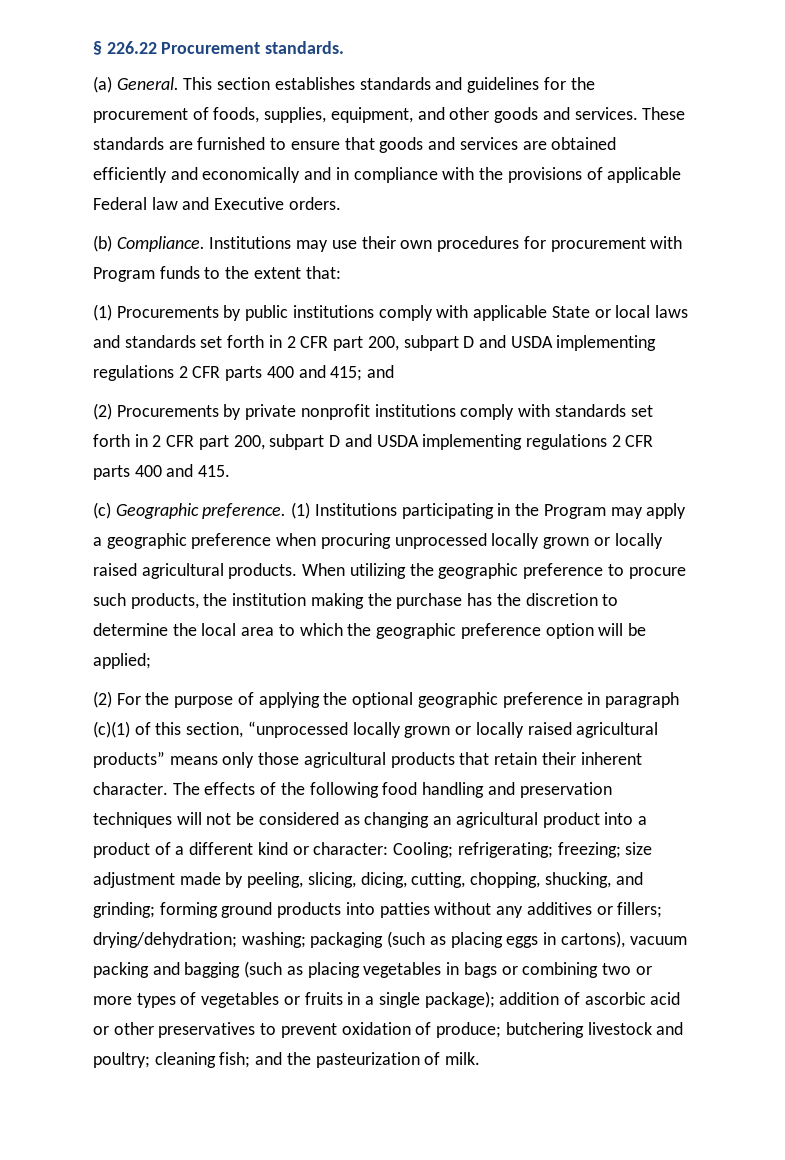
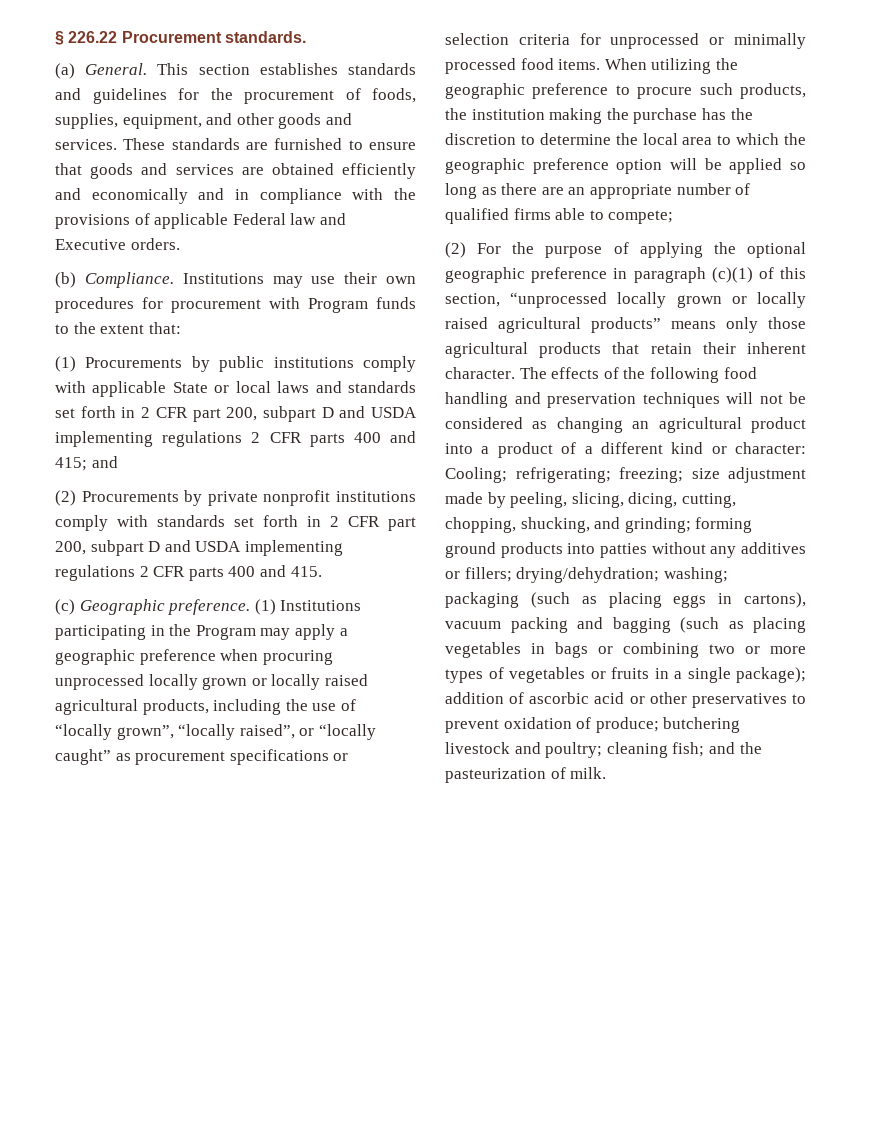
[228,563,298,579] products. -> [142,699,356,715] [55,724,376,740] [55,749,349,765] [445,33,806,49] [445,58,601,74] products, including the use of “locally grown”, “locally raised”, or “locally caught” as procurement specifications or selection criteria for unprocessed or minimally processed food items.
[93,653,151,669] applied; -> [729,158,806,174] [445,183,751,199] [445,208,674,224] applied so long as there are an appropriate number of qualified firms able to compete;

